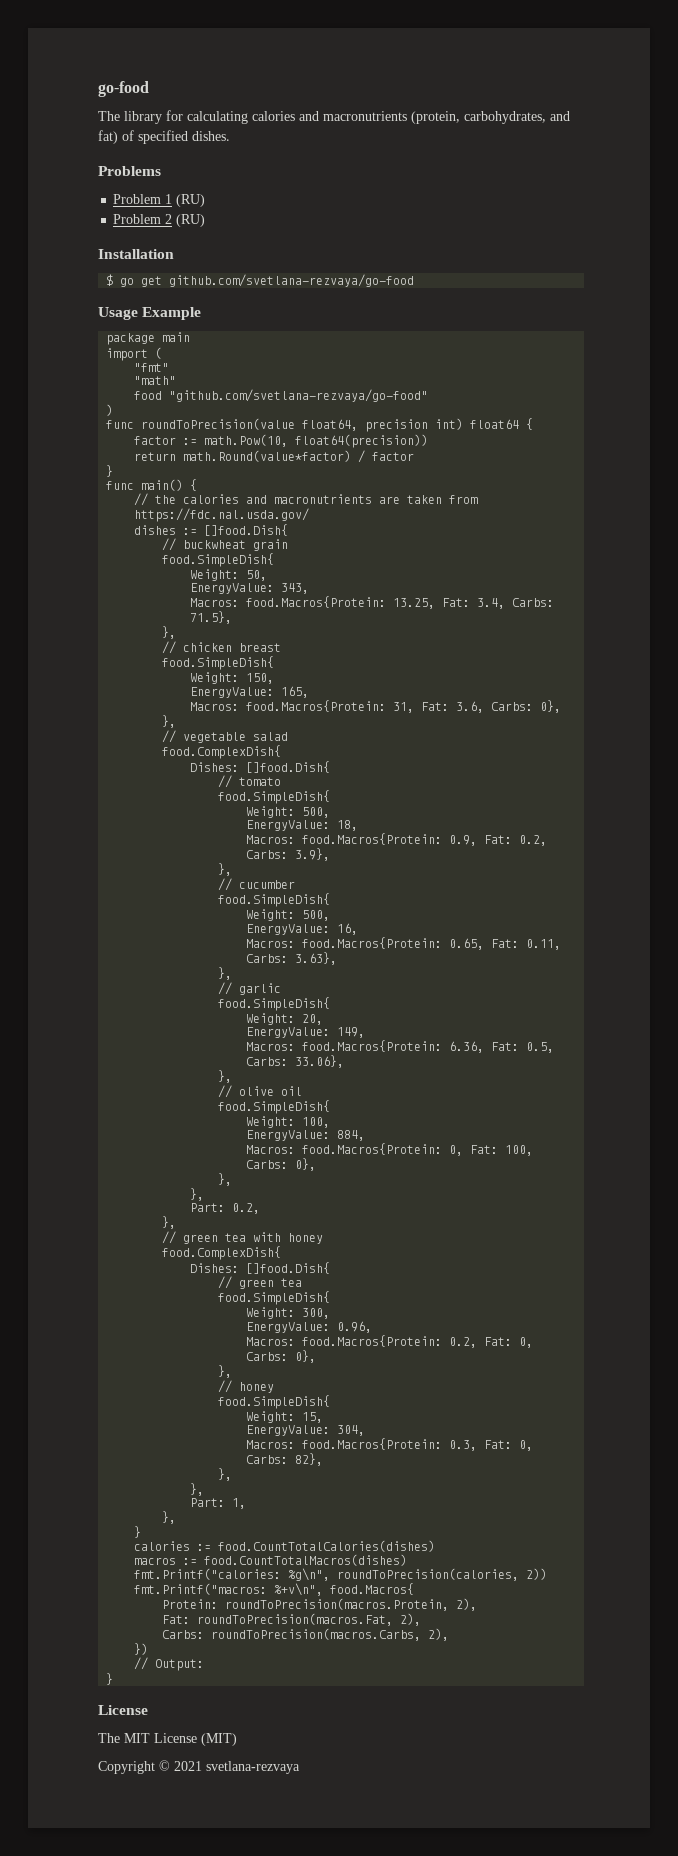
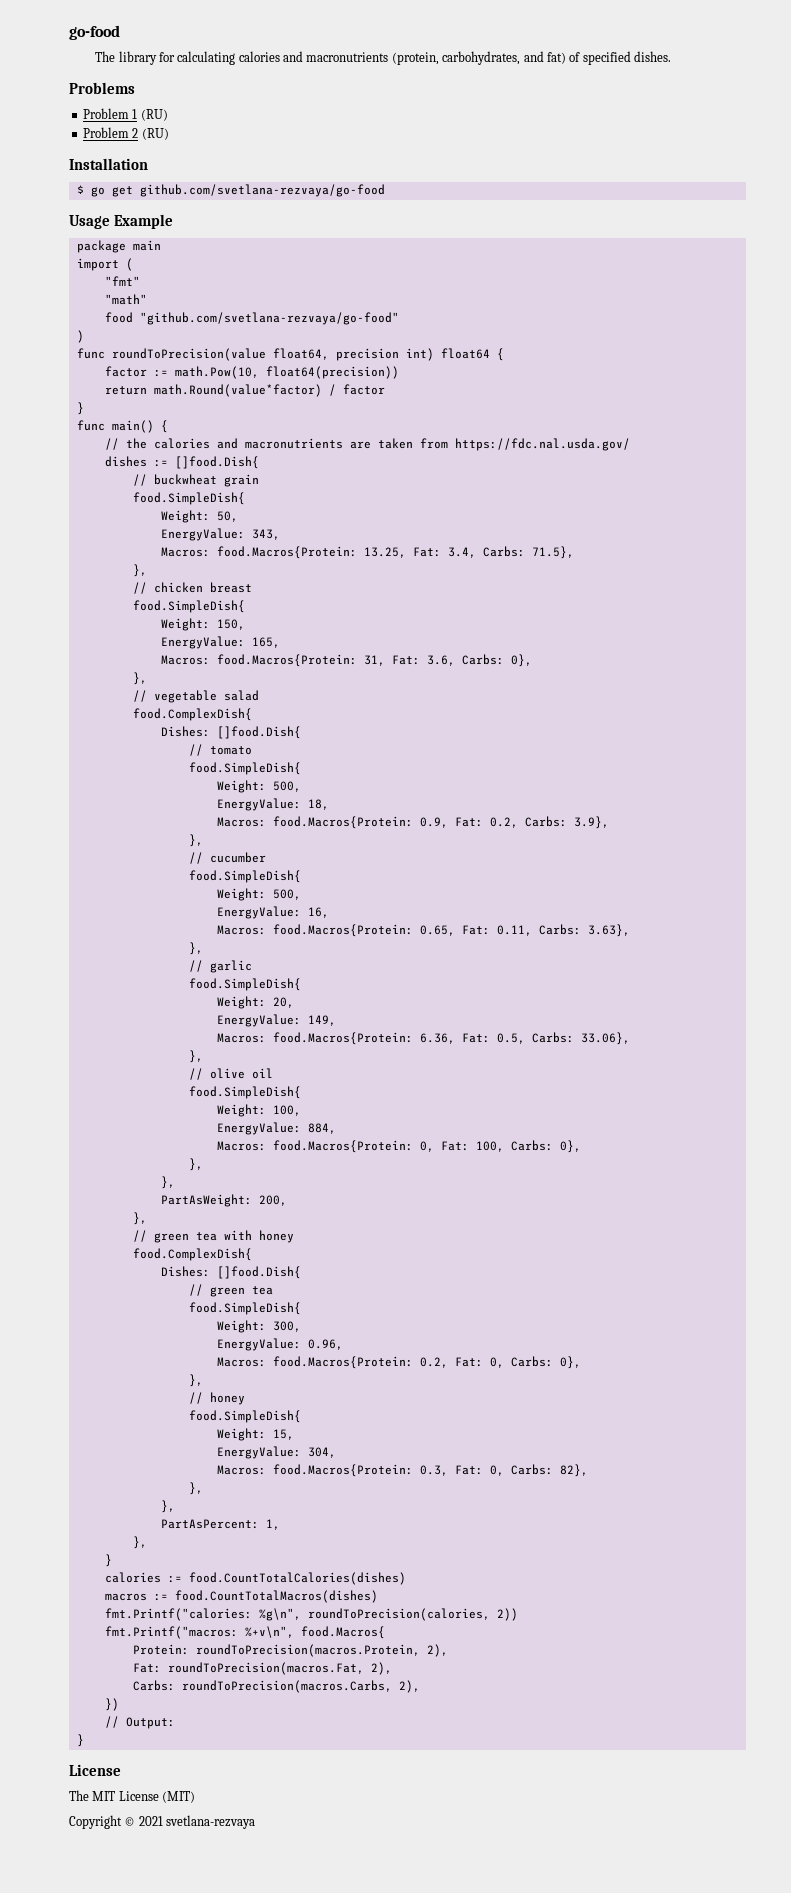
[190,1203,261,1214] Part: 0.2, -> [160,1194,287,1207] PartAsWeight: 200,
[190,1498,226,1507] Part: -> [160,1519,259,1529] PartAsPercent:

